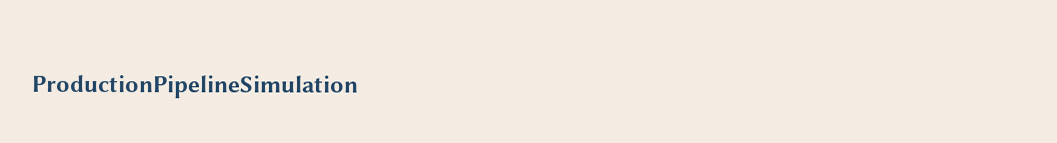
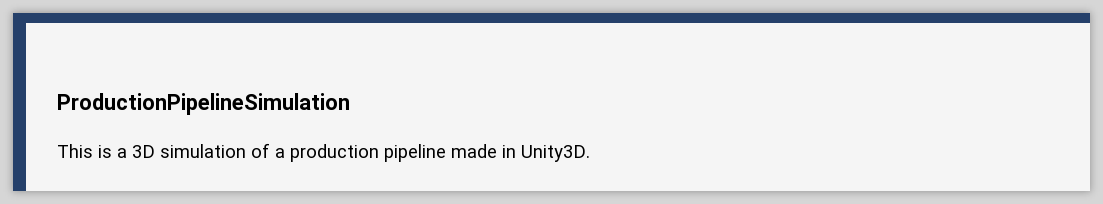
(358, 86) none -> [57,143,590,162] // This is a 3D simulation of a production pipeline made in Unity3D.

